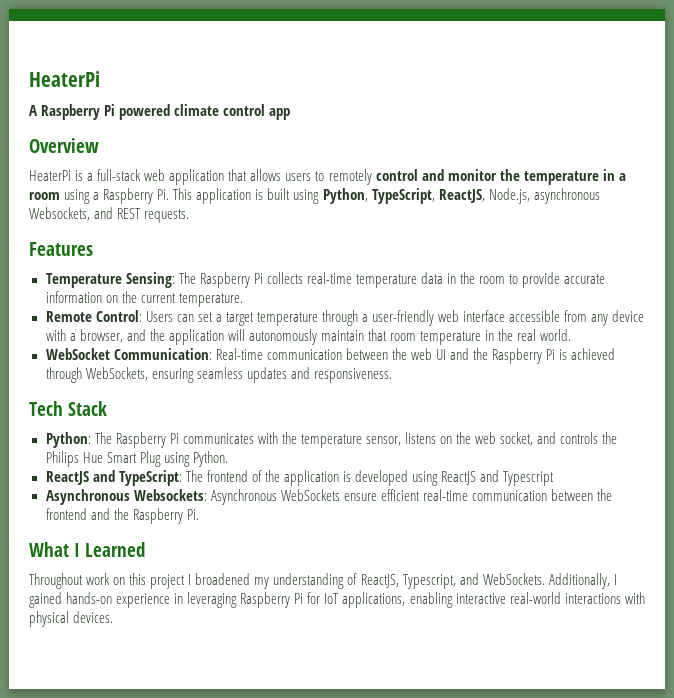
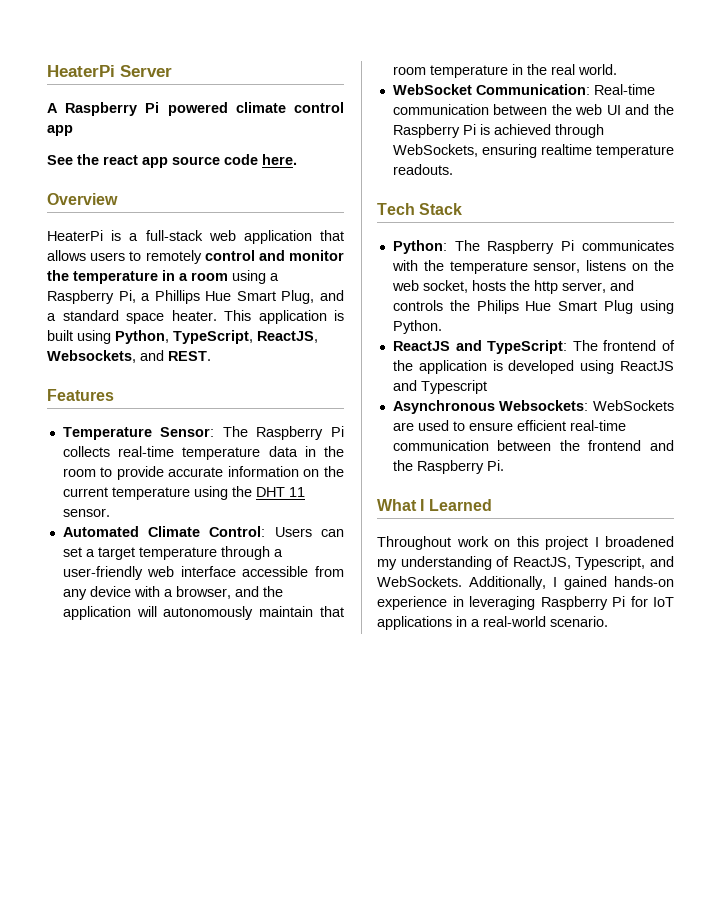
[29,71,100,87] HeaterPi -> [47,65,172,77] HeaterPi Server
(291, 114) none -> [47,154,297,168] // See the react app source code here.
[157,189,170,200] Pi. -> [118,290,344,304] [47,310,217,324] Pi, a Phillips Hue Smart Plug, and a standard space heater.
[488,188,600,204] [29,207,190,223] Node.js, asynchronous Websockets, and REST requests. -> [47,350,211,363] Websockets, and REST.
[125,272,175,288] Sensing: -> [160,427,215,437] Sensor:
[178,293,243,307] [45,311,92,322] temperature. // Remote -> [111,486,305,500] [62,508,110,517] [62,526,201,537] temperature using the DHT 11 sensor. // Automated Climate
[196,367,392,383] seamless updates and responsiveness. -> [540,144,674,158] [392,164,453,175] realtime temperature readouts.
(534, 439) none -> [471,280,606,294] hosts the http server,
[210,489,340,505] Asynchronous WebSockets -> [593,400,674,411] [392,420,465,431] WebSockets are used to
[342,592,645,608] [29,611,114,627] applications, enabling interactive real-world interactions with physical devices. -> [377,616,608,630] applications in a real-world scenario.

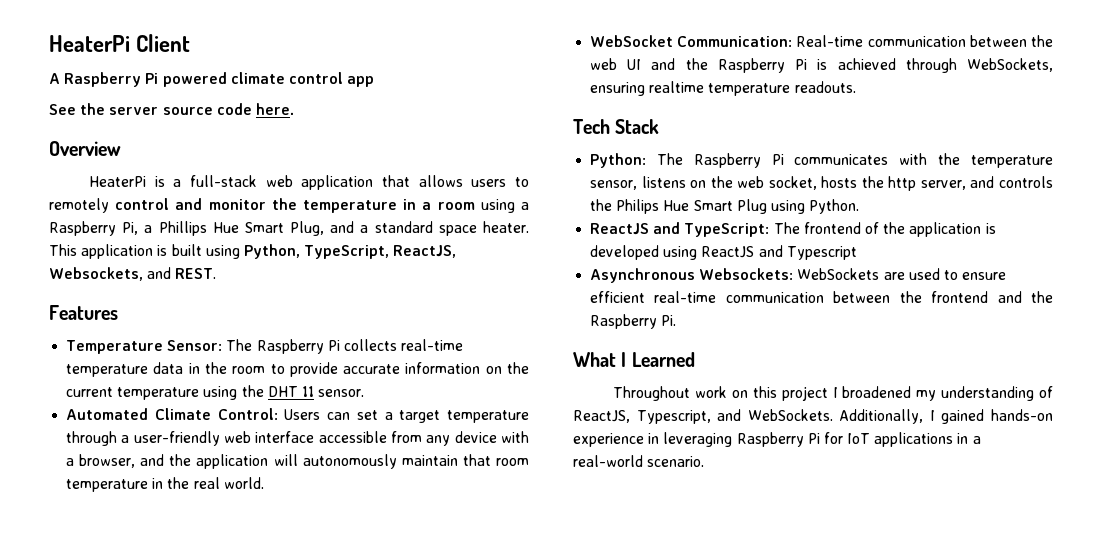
[47,65,172,77] HeaterPi Server -> [49,34,191,52] HeaterPi Client
[103,155,168,168] react app -> [109,107,159,115] server

